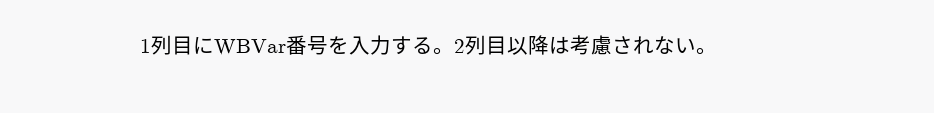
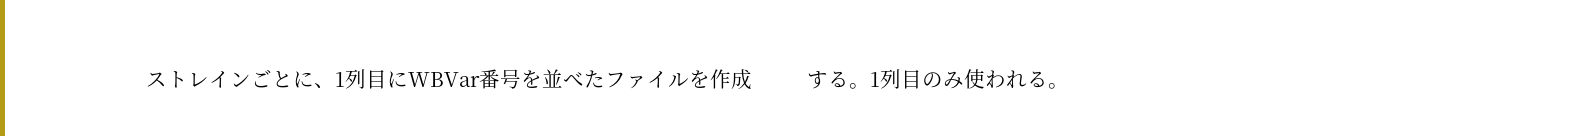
(139, 46) none -> [146,69,336,89] ストレインごとに、
[348,35,696,55] 入力する。2列目以降は考慮されない -> [542,69,1048,90] 並べたファイルを作成する。1列目のみ使われる

